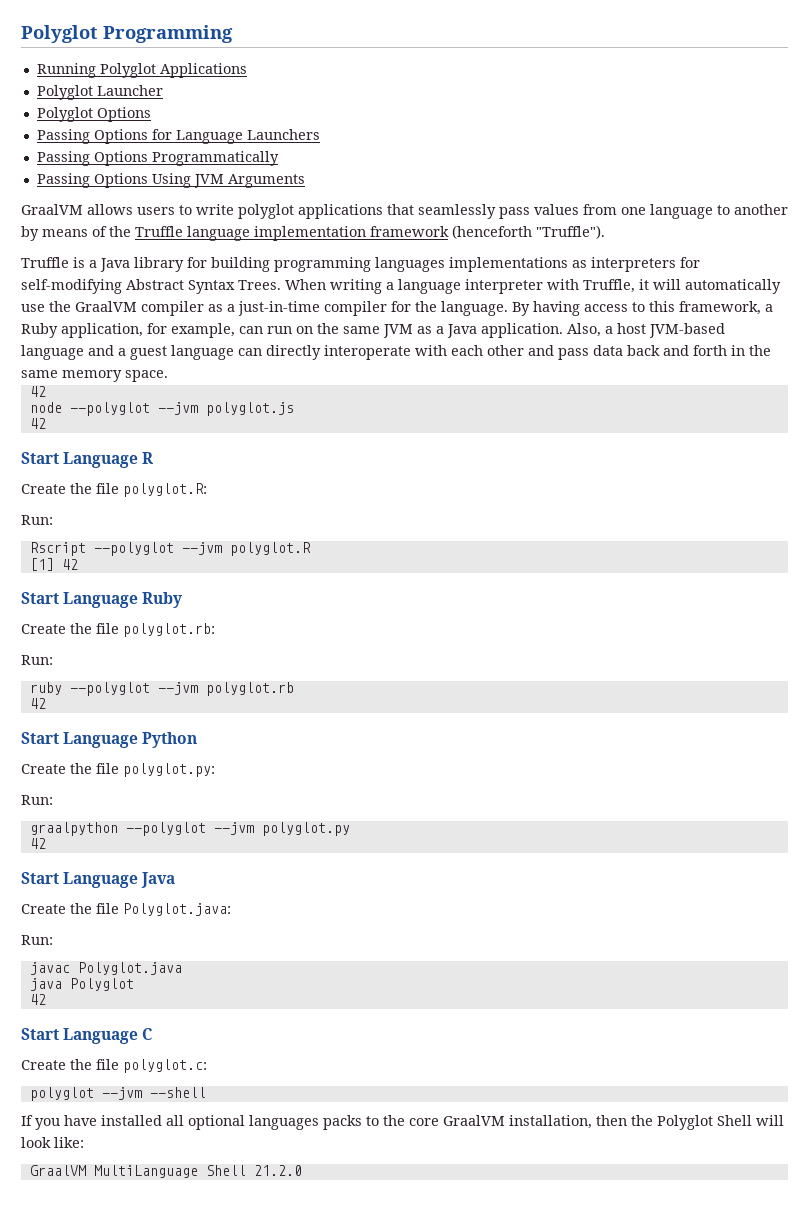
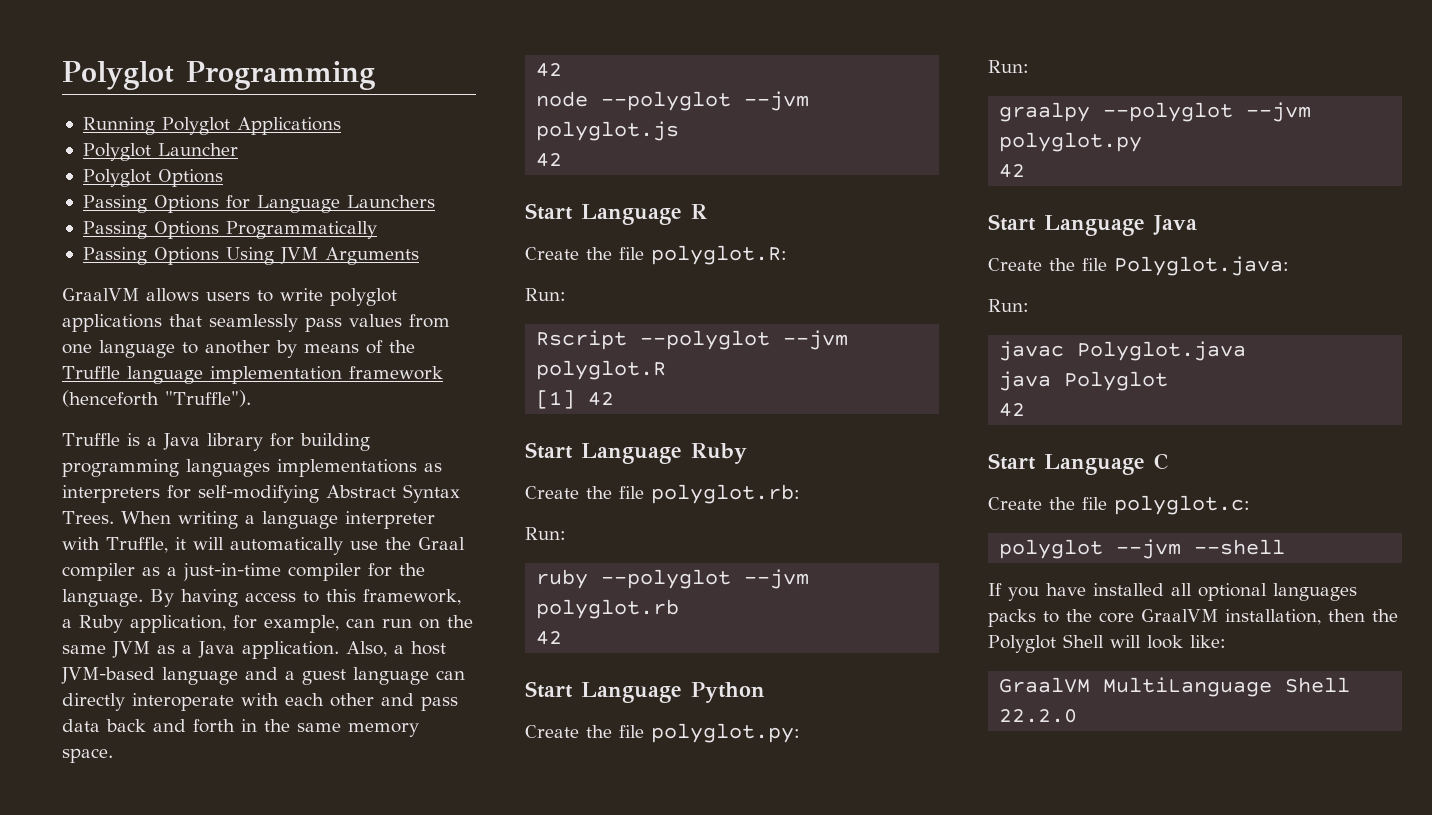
[75,301,137,312] GraalVM -> [417,537,465,550] Graal
[29,822,118,836] graalpython -> [999,102,1091,122] graalpy
[253,1165,302,1176] 21.2.0 -> [999,709,1078,723] 22.2.0

